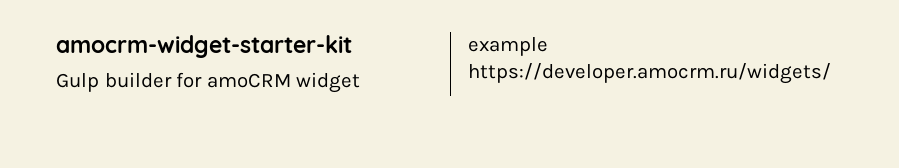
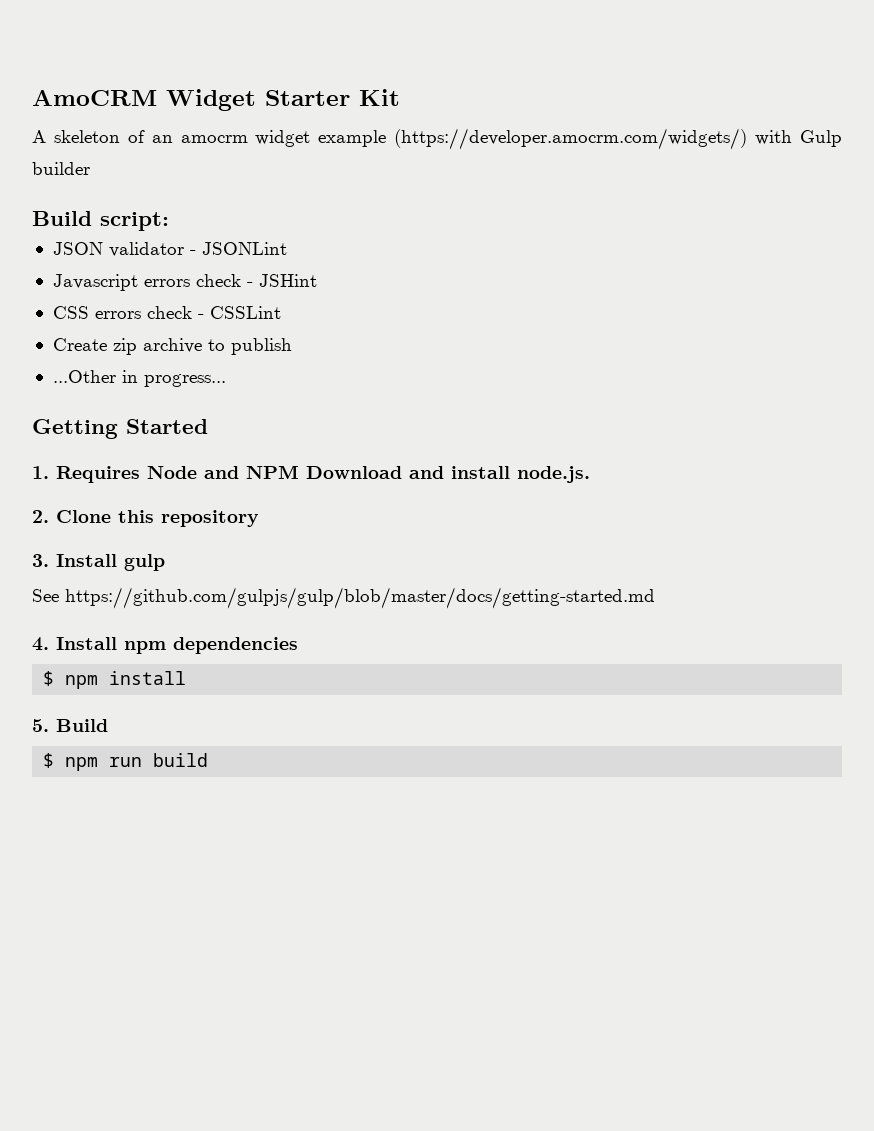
[56,35,352,58] [56,72,361,93] [468,37,548,56] [468,63,831,84] amocrm-widget-starter-kit // Gulp builder for amoCRM widget example https://developer.amocrm.ru/widgets/ -> [32,89,400,111] [32,128,843,150] [32,162,90,175] [32,211,169,231] [52,242,287,257] [52,274,317,291] [52,306,281,319] [52,338,292,355] [52,370,226,387] [32,419,208,439] [32,465,590,483] [32,510,259,527] [32,554,165,571] [32,587,655,609] [32,637,298,654] [43,671,187,689] [32,719,108,732] [43,753,209,771] AmoCRM Widget Starter Kit // A skeleton of an amocrm widget example (https://developer.amocrm.com/widgets/) with Gulp builder // Build script: // JSON validator - JSONLint // Javascript errors check - JSHint // CSS errors check - CSSLint // Create zip archive to publish // ...Other in progress... // Getting Started // 1. Requires Node and NPM Download and install node.js. // 2. Clone this repository // 3. Install gulp // See https://github.com/gulpjs/gulp/blob/master/docs/getting-started.md // 4. Install npm dependencies // $ npm install // 5. Build // $ npm run build

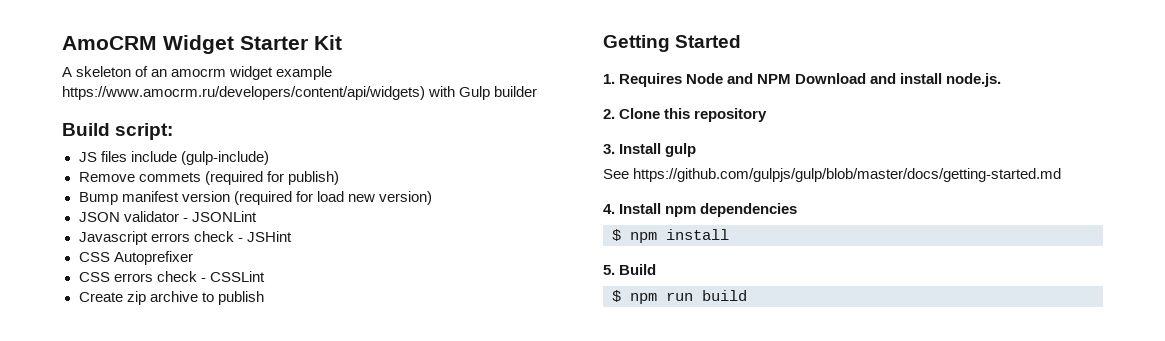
[394,128,748,150] (https://developer.amocrm.com/widgets/) -> [62,86,425,100] https://www.amocrm.ru/developers/content/api/widgets)
(169, 221) none -> [78,151,269,165] [78,171,339,185] [78,191,432,205] // JS files include (gulp-include) // Remove commets (required for publish) // Bump manifest version (required for load new version)
(317, 280) none -> [78,251,193,265] // CSS Autoprefixer
[52,370,226,387] // ...Other in progress... -> (264, 298) none

